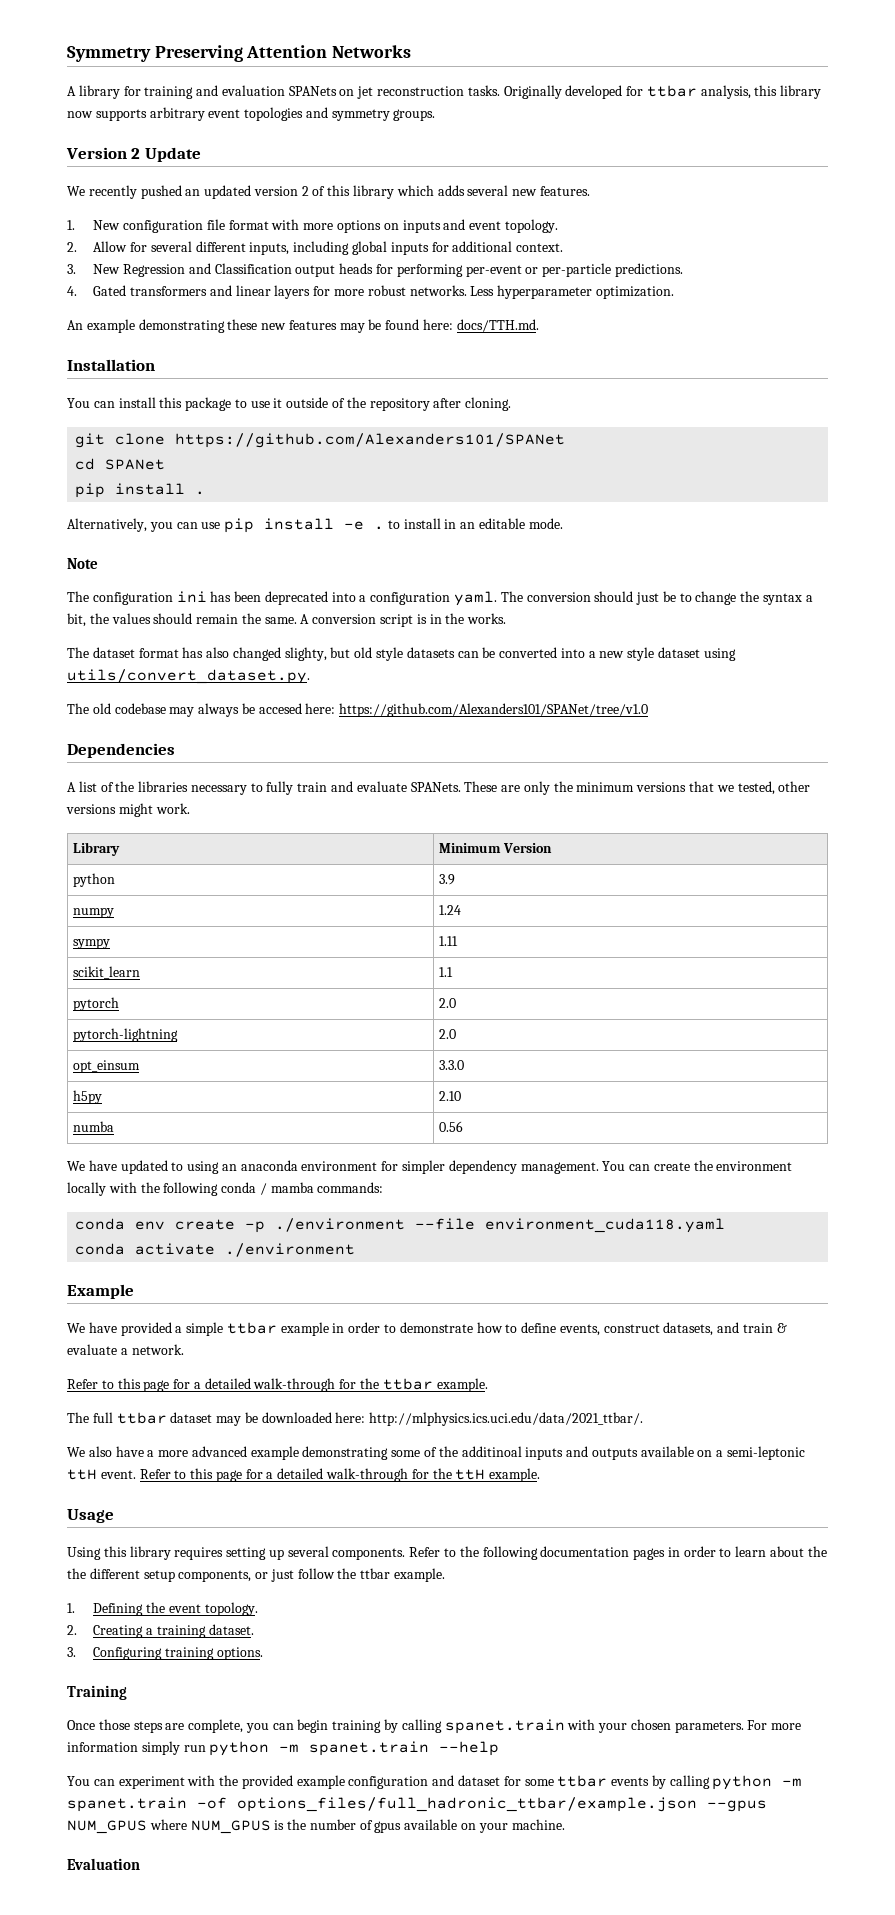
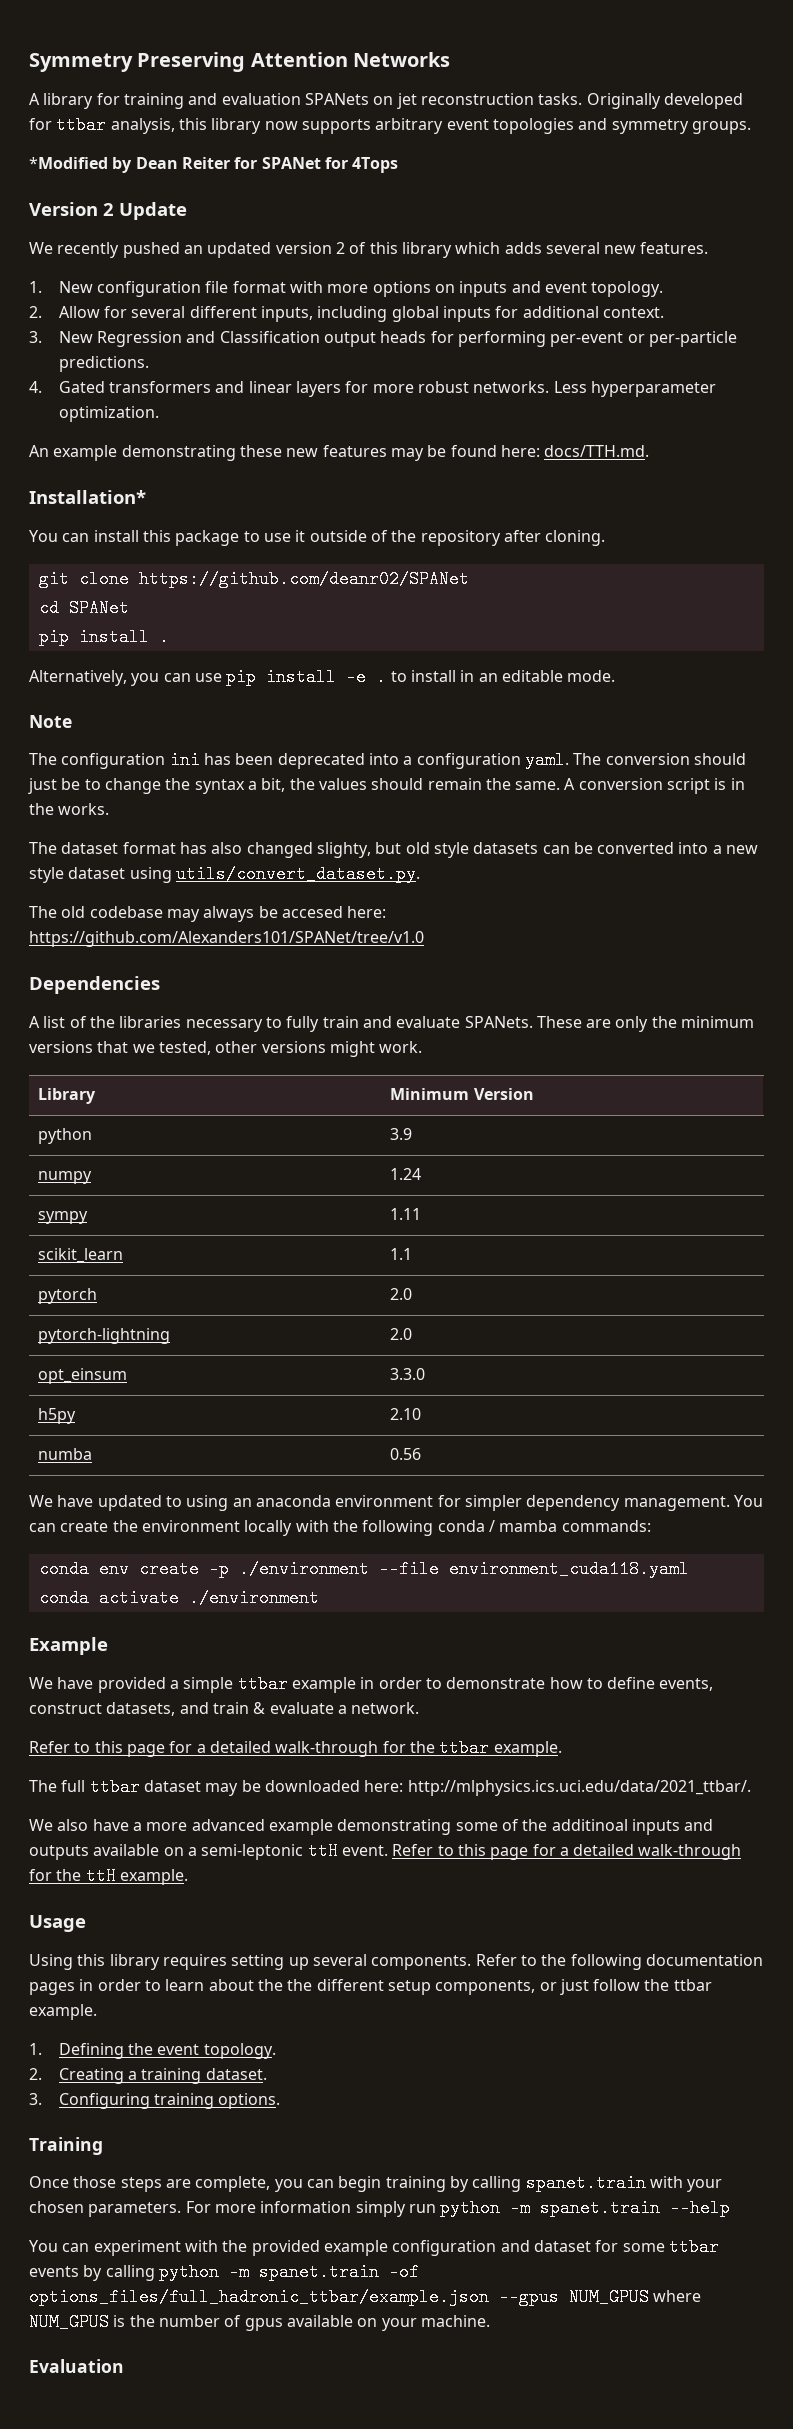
(436, 115) none -> [29,157,399,173] // *Modified by Dean Reiter for SPANet for 4Tops
[67,359,155,371] Installation -> [29,490,146,504] Installation*
[175,433,566,448] https://github.com/Alexanders101/SPANet -> [138,570,469,588] https://github.com/deanr02/SPANet

